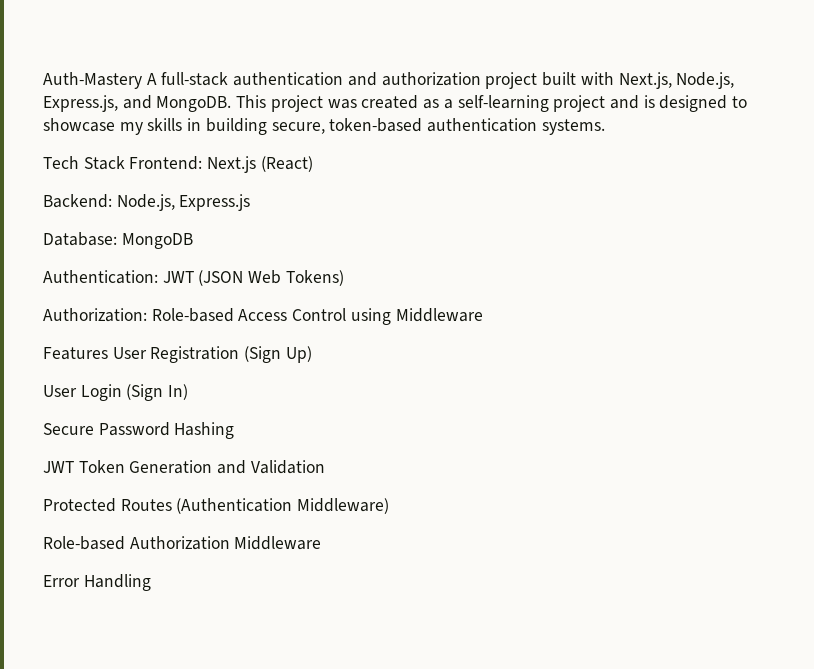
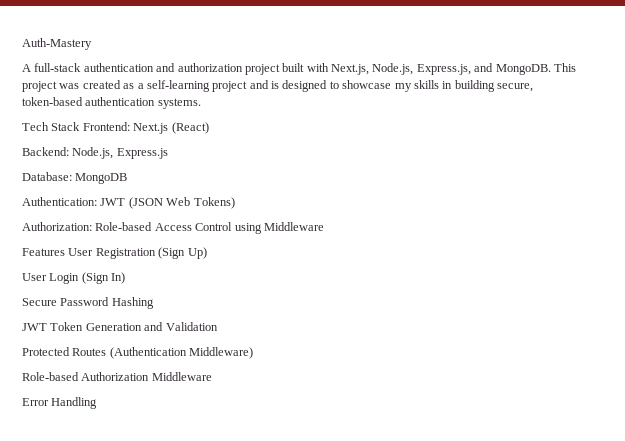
(142, 80) none -> (92, 44) //

